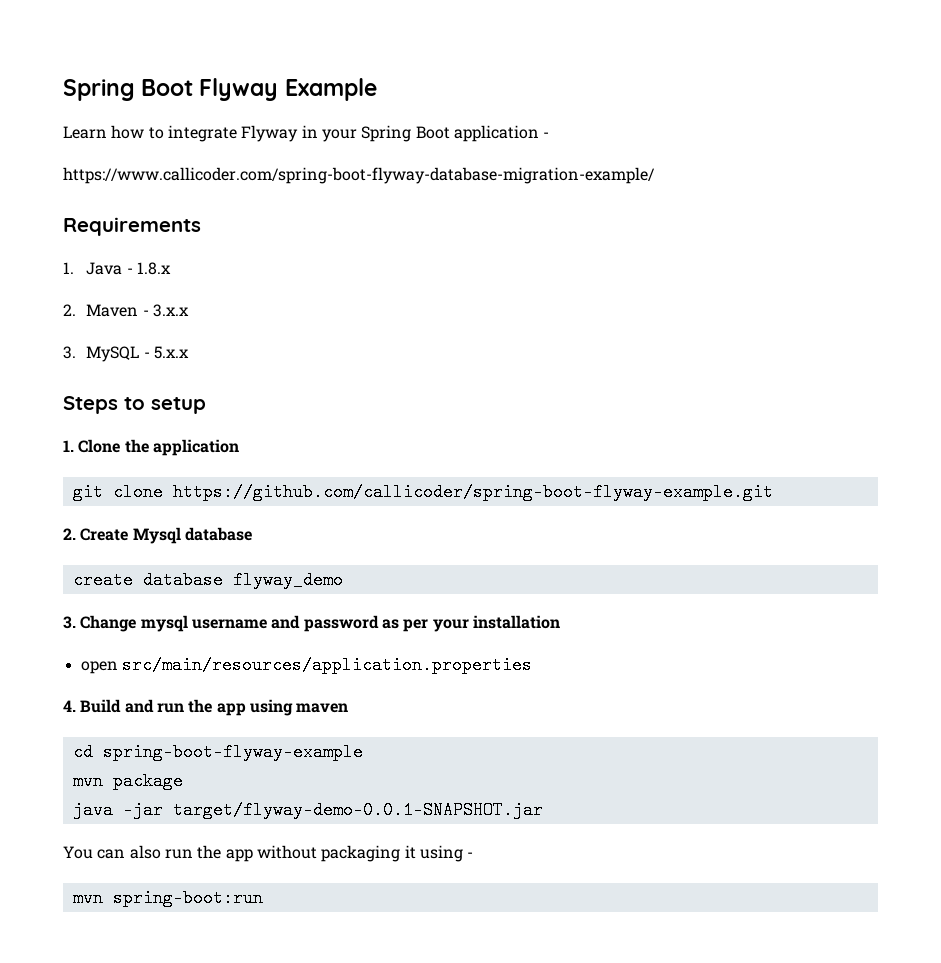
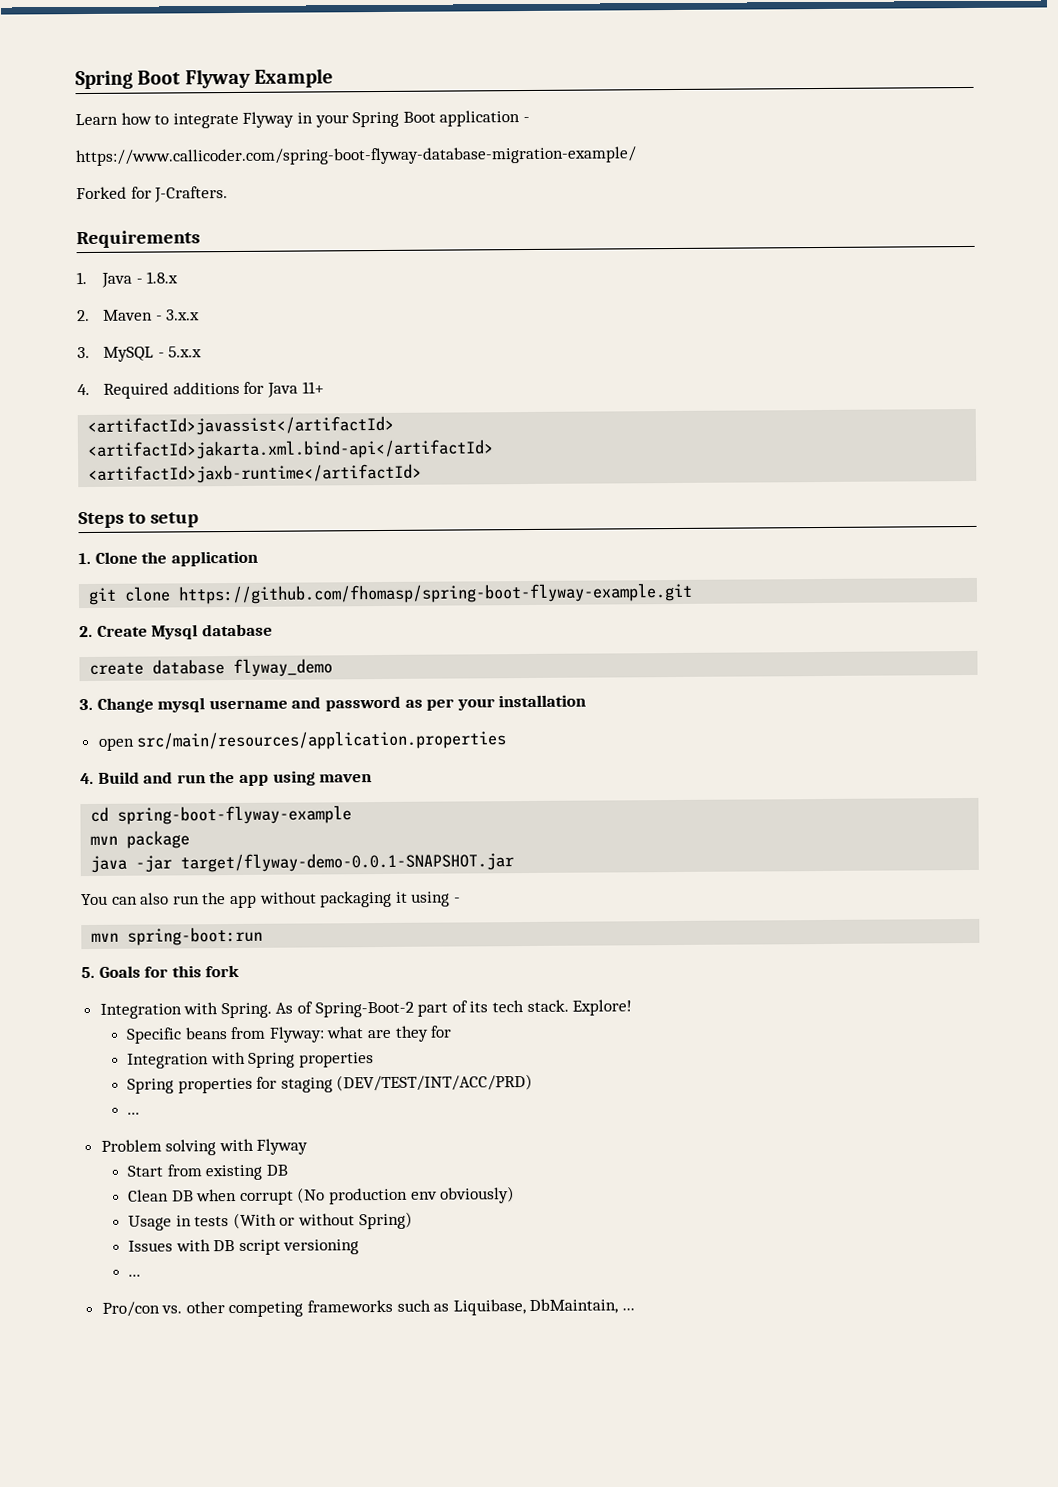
(655, 175) none -> [76,186,229,203] // Forked for J-Crafters.
(190, 352) none -> [77,381,324,399] [87,415,395,436] [87,439,495,460] [88,463,423,484] // 4. Required additions for Java 11+ // <artifactId>javassist</artifactId> // <artifactId>jakarta.xml.bind-api</artifactId> // <artifactId>jaxb-runtime</artifactId>
[172,483,773,501] https://github.com/callicoder/spring-boot-flyway-example.git -> [178,582,694,605] https://github.com/fhomasp/spring-boot-flyway-example.git
(263, 898) none -> [81,964,241,979] [99,999,633,1019] [125,1025,452,1044] [126,1051,374,1069] [126,1073,534,1094] [126,1112,140,1115] [100,1138,309,1156] [126,1164,288,1181] [127,1186,516,1205] [127,1211,413,1231] [127,1239,360,1255] [127,1274,141,1277] [101,1298,636,1318] // 5. Goals for this fork // Integration with Spring. As of Spring-Boot-2 part of its tech stack. Explore! // Specific beans from Flyway: what are they for // Integration with Spring properties // Spring properties for staging (DEV/TEST/INT/ACC/PRD) // ... // Problem solving with Flyway // Start from existing DB // Clean DB when corrupt (No production env obviously) // Usage in tests (With or without Spring) // Issues with DB script versioning // ... // Pro/con vs. other competing frameworks such as Liquibase, DbMaintain, ...

